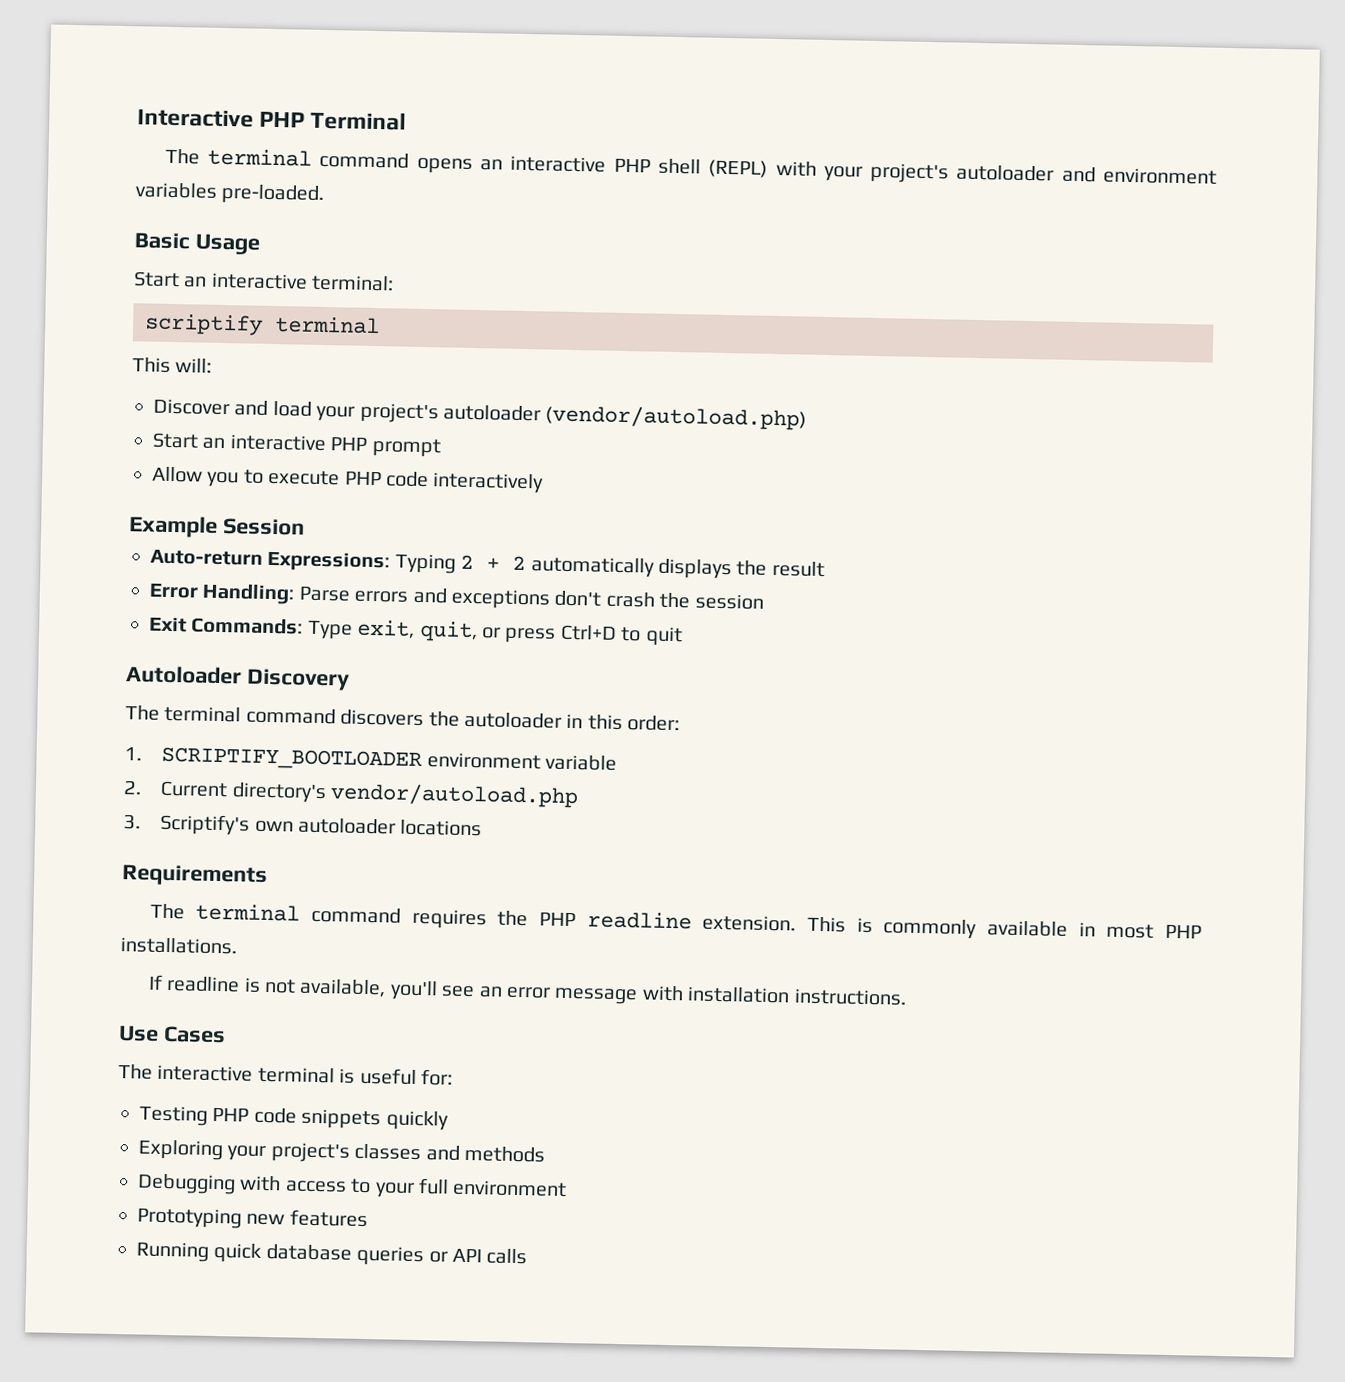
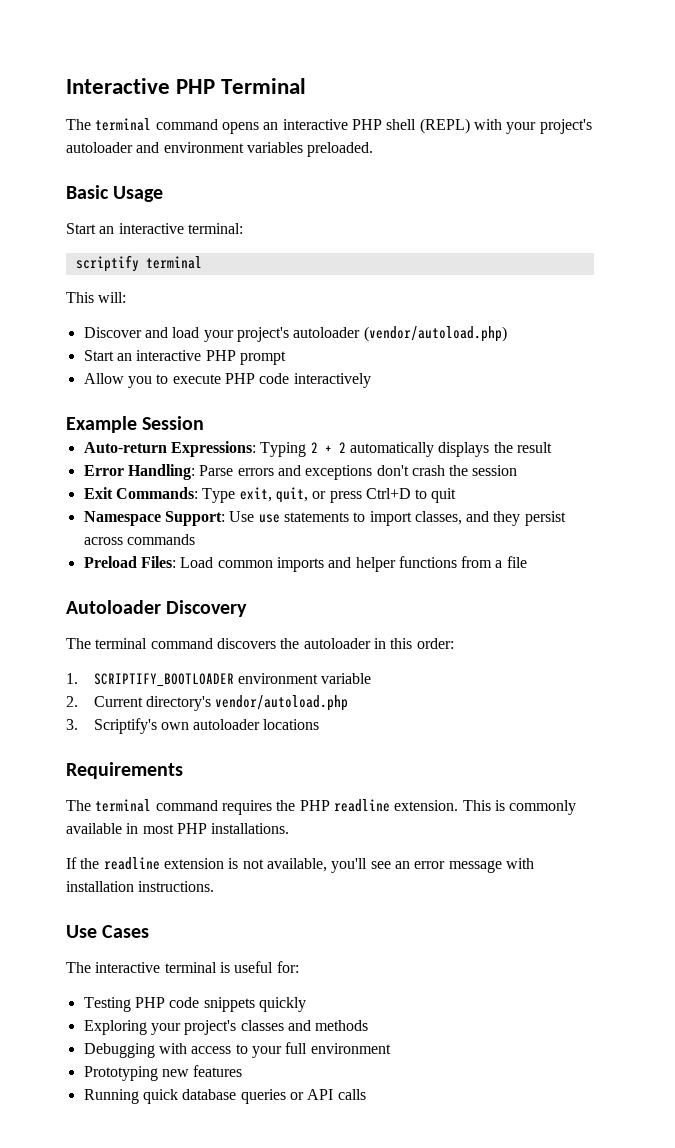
[221,183,325,205] pre-loaded. -> [307,142,374,157] preloaded.
(683, 636) none -> [83,511,566,526] [83,534,195,545] [83,556,527,572] // Namespace Support: Use use statements to import classes, and they persist across commands // Preload Files: Load common imports and helper functions from a file
[166,976,241,993] readline -> [80,857,224,870] the readline extension

